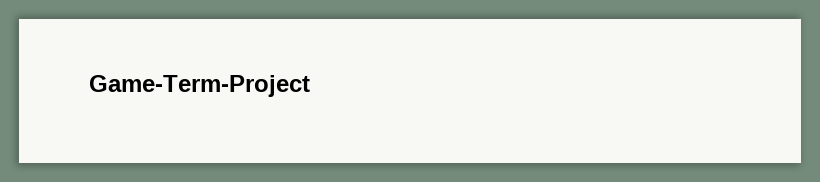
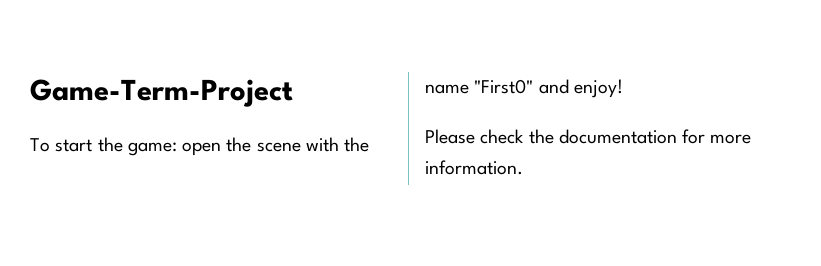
(310, 86) none -> [30,137,370,156] [425,79,623,98] [425,129,752,144] [425,160,523,175] // To start the game: open the scene with the name "First0" and enjoy! // Please check the documentation for more information.

